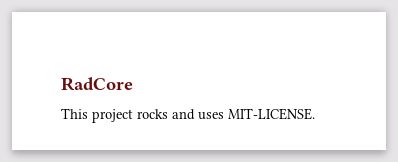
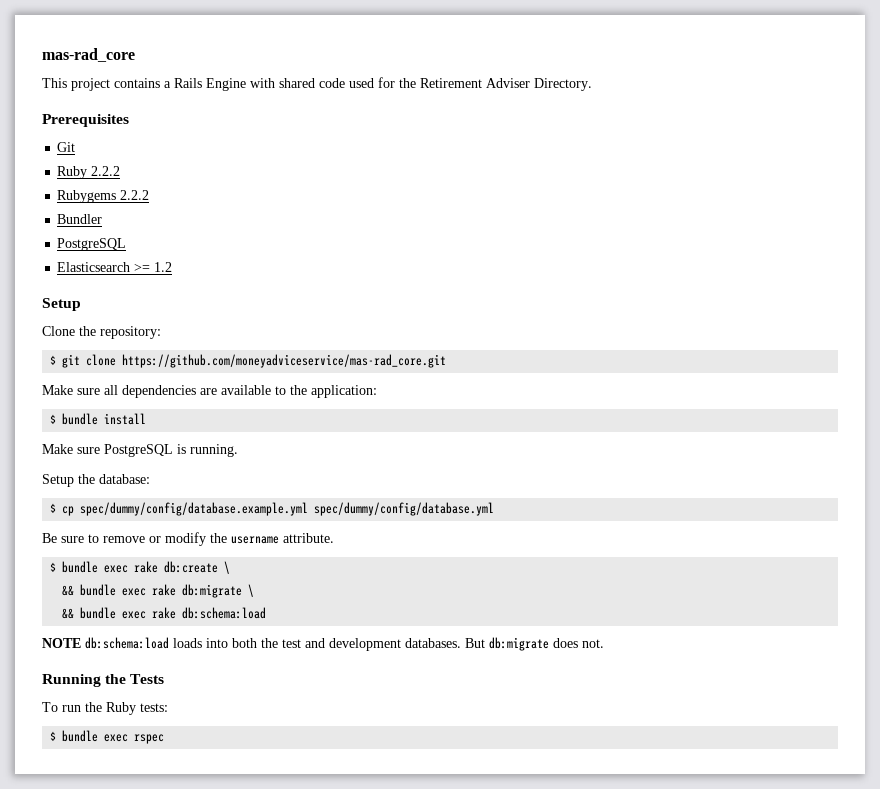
[61,77,133,91] RadCore -> [42,48,135,62] mas-rad_core
[137,108,315,120] rocks and uses MIT-LICENSE. -> [114,77,592,91] [42,114,129,127] [57,142,76,152] [57,166,121,179] [57,190,150,203] [57,214,103,224] [57,238,127,251] [57,262,173,272] [42,298,81,311] [42,326,161,339] [50,354,447,368] [42,385,377,398] [50,413,147,425] [42,444,238,457] [42,474,150,487] [50,502,495,516] [42,532,334,546] [50,561,231,574] [62,584,255,598] [62,607,267,619] [42,637,604,651] [42,674,165,687] [42,702,168,715] [50,730,165,744] contains a Rails Engine with shared code used for the Retirement Adviser Directory. // Prerequisites // Git // Ruby 2.2.2 // Rubygems 2.2.2 // Bundler // PostgreSQL // Elasticsearch >= 1.2 // Setup // Clone the repository: // $ git clone https://github.com/moneyadviceservice/mas-rad_core.git // Make sure all dependencies are available to the application: // $ bundle install // Make sure PostgreSQL is running. // Setup the database: // $ cp spec/dummy/config/database.example.yml spec/dummy/config/database.yml // Be sure to remove or modify the username attribute. // $ bundle exec rake db:create \ // && bundle exec rake db:migrate \ // && bundle exec rake db:schema:load // NOTE db:schema:load loads into both the test and development databases. But db:migrate does not. // Running the Tests // To run the Ruby tests: // $ bundle exec rspec

